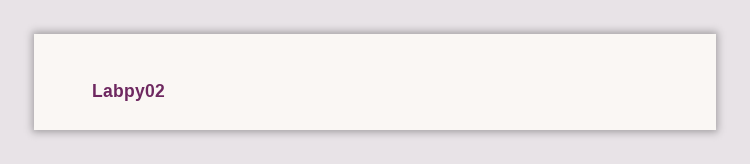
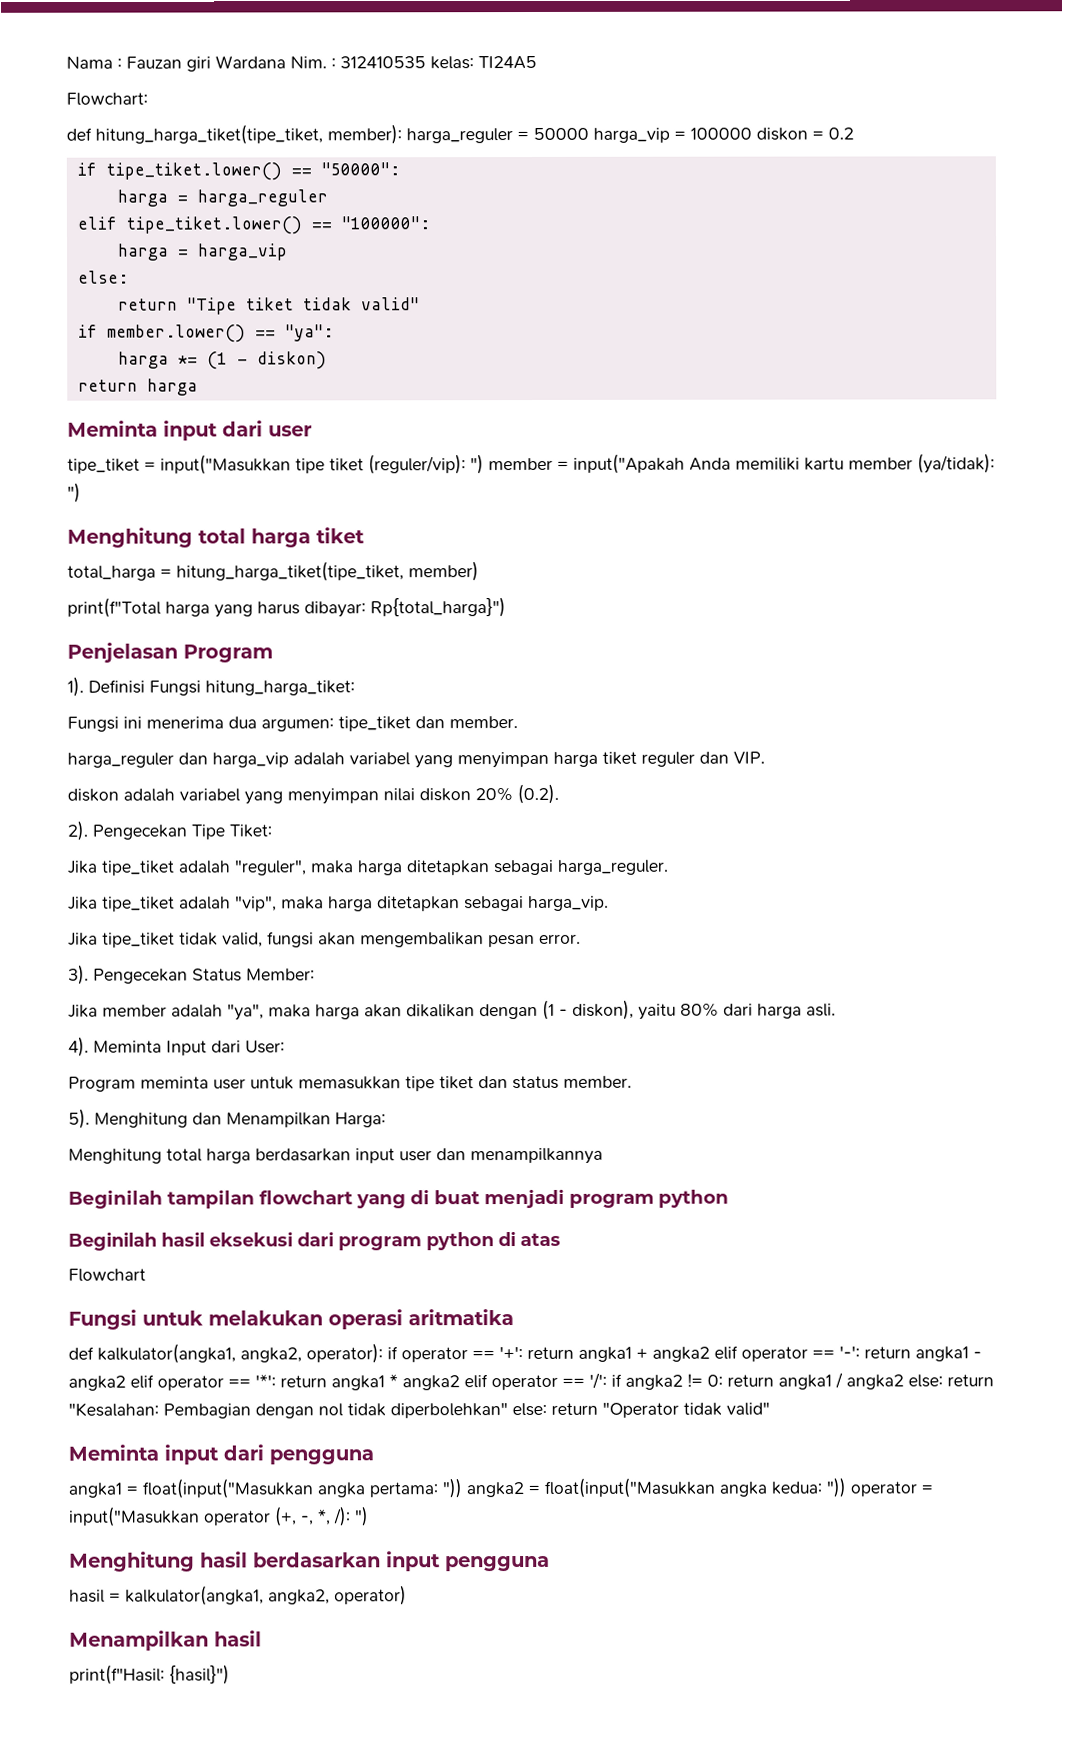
[92,84,165,101] Labpy02 -> [66,55,537,72] [66,92,148,106] [66,124,854,145] [76,162,400,181] [116,189,328,207] [76,216,430,235] [117,243,288,261] [77,270,129,284] [117,297,420,315] [77,324,334,343] [117,351,327,370] [77,378,198,396] [67,420,312,441] [67,453,995,475] [67,482,81,503] [67,527,365,548] [67,561,479,582] [67,597,506,618] [67,642,273,663] [67,676,355,697] [67,716,518,732] [67,751,765,769] [67,783,559,805] [67,820,272,841] [67,859,669,876] [68,895,609,912] [68,931,581,948] [68,964,315,985] [68,999,836,1021] [68,1036,285,1057] [68,1075,632,1092] [68,1108,386,1129] [68,1147,603,1165] [68,1188,729,1209] [68,1231,561,1251] [68,1268,146,1282] [68,1309,514,1330] [68,1343,982,1364] [68,1372,994,1391] [68,1401,770,1419] [68,1444,374,1465] [68,1477,933,1499] [68,1506,369,1527] [69,1551,550,1572] [69,1585,407,1606] [69,1630,262,1651] [69,1664,230,1685] Nama : Fauzan giri Wardana Nim. : 312410535 kelas: TI24A5 // Flowchart: // def hitung_harga_tiket(tipe_tiket, member): harga_reguler = 50000 harga_vip = 100000 diskon = 0.2 // if tipe_tiket.lower() == "50000": // harga = harga_reguler // elif tipe_tiket.lower() == "100000": // harga = harga_vip // else: // return "Tipe tiket tidak valid" // if member.lower() == "ya": // harga *= (1 - diskon) // return harga // Meminta input dari user // tipe_tiket = input("Masukkan tipe tiket (reguler/vip): ") member = input("Apakah Anda memiliki kartu member (ya/tidak): ") // Menghitung total harga tiket // total_harga = hitung_harga_tiket(tipe_tiket, member) // print(f"Total harga yang harus dibayar: Rp{total_harga}") // Penjelasan Program // 1). Definisi Fungsi hitung_harga_tiket: // Fungsi ini menerima dua argumen: tipe_tiket dan member. // harga_reguler dan harga_vip adalah variabel yang menyimpan harga tiket reguler dan VIP. // diskon adalah variabel yang menyimpan nilai diskon 20% (0.2). // 2). Pengecekan Tipe Tiket: // Jika tipe_tiket adalah "reguler", maka harga ditetapkan sebagai harga_reguler. // Jika tipe_tiket adalah "vip", maka harga ditetapkan sebagai harga_vip. // Jika tipe_tiket tidak valid, fungsi akan mengembalikan pesan error. // 3). Pengecekan Status Member: // Jika member adalah "ya", maka harga akan dikalikan dengan (1 - diskon), yaitu 80% dari harga asli. // 4). Meminta Input dari User: // Program meminta user untuk memasukkan tipe tiket dan status member. // 5). Menghitung dan Menampilkan Harga: // Menghitung total harga berdasarkan input user dan menampilkannya // Beginilah tampilan flowchart yang di buat menjadi program python // Beginilah hasil eksekusi dari program python di atas // Flowchart // Fungsi untuk melakukan operasi aritmatika // def kalkulator(angka1, angka2, operator): if operator == '+': return angka1 + angka2 elif operator == '-': return angka1 - angka2 elif operator == '*': return angka1 * angka2 elif operator == '/': if angka2 != 0: return angka1 / angka2 else: return "Kesalahan: Pembagian dengan nol tidak diperbolehkan" else: return "Operator tidak valid" // Meminta input dari pengguna // angka1 = float(input("Masukkan angka pertama: ")) angka2 = float(input("Masukkan angka kedua: ")) operator = input("Masukkan operator (+, -, *, /): ") // Menghitung hasil berdasarkan input pengguna // hasil = kalkulator(angka1, angka2, operator) // Menampilkan hasil // print(f"Hasil: {hasil}")

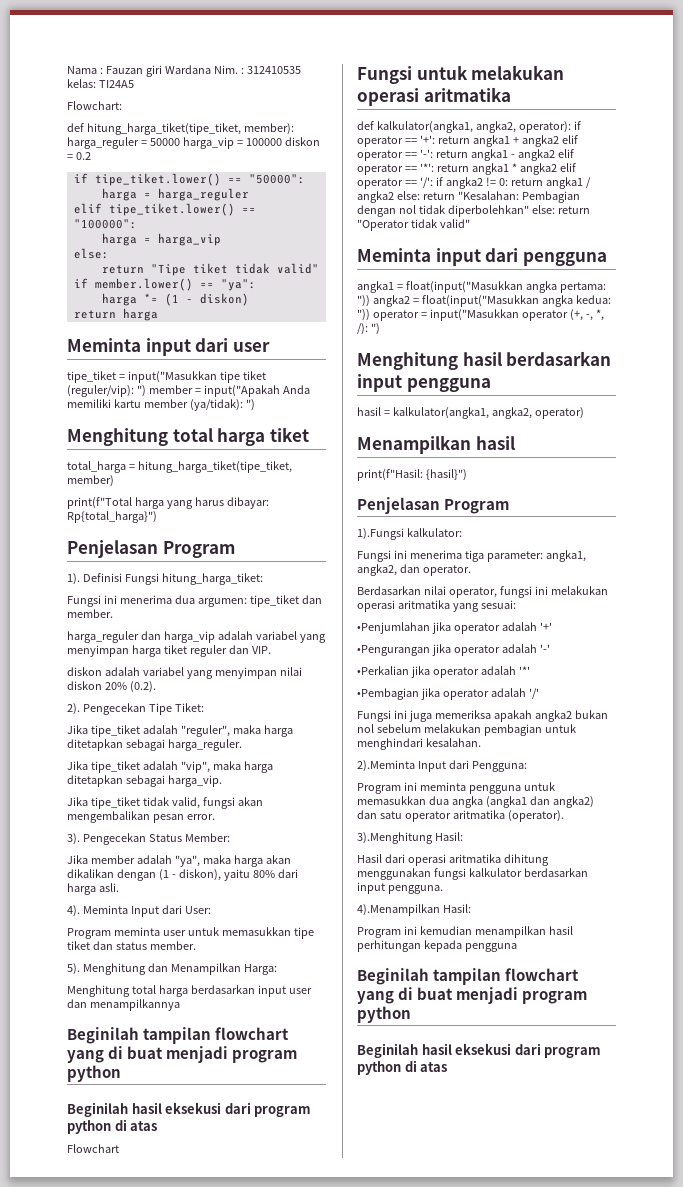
(230, 1674) none -> [357,497,510,514] [357,528,462,540] [357,550,586,562] [357,564,471,576] [357,586,608,598] [357,600,516,612] [357,622,552,634] [357,644,550,656] [357,666,530,678] [357,688,539,700] [357,710,608,722] [357,724,576,736] [357,738,481,750] [357,760,527,772] [357,782,555,794] [357,796,594,808] [357,810,564,822] [357,832,463,844] [357,854,549,866] [357,868,588,880] [357,882,443,894] [357,904,471,916] [357,926,573,938] [357,940,517,952] [357,968,580,985] [357,987,588,1004] [357,1006,411,1023] [357,1043,602,1058] [357,1060,448,1075] // Penjelasan Program // 1).Fungsi kalkulator: // Fungsi ini menerima tiga parameter: angka1, angka2, dan operator. // Berdasarkan nilai operator, fungsi ini melakukan operasi aritmatika yang sesuai: // •Penjumlahan jika operator adalah '+' // •Pengurangan jika operator adalah '-' // •Perkalian jika operator adalah '*' // •Pembagian jika operator adalah '/' // Fungsi ini juga memeriksa apakah angka2 bukan nol sebelum melakukan pembagian untuk menghindari kesalahan. // 2).Meminta Input dari Pengguna: // Program ini meminta pengguna untuk memasukkan dua angka (angka1 dan angka2) dan satu operator aritmatika (operator). // 3).Menghitung Hasil: // Hasil dari operasi aritmatika dihitung menggunakan fungsi kalkulator berdasarkan input pengguna. // 4).Menampilkan Hasil: // Program ini kemudian menampilkan hasil perhitungan kepada pengguna // Beginilah tampilan flowchart yang di buat menjadi program python // Beginilah hasil eksekusi dari program python di atas

